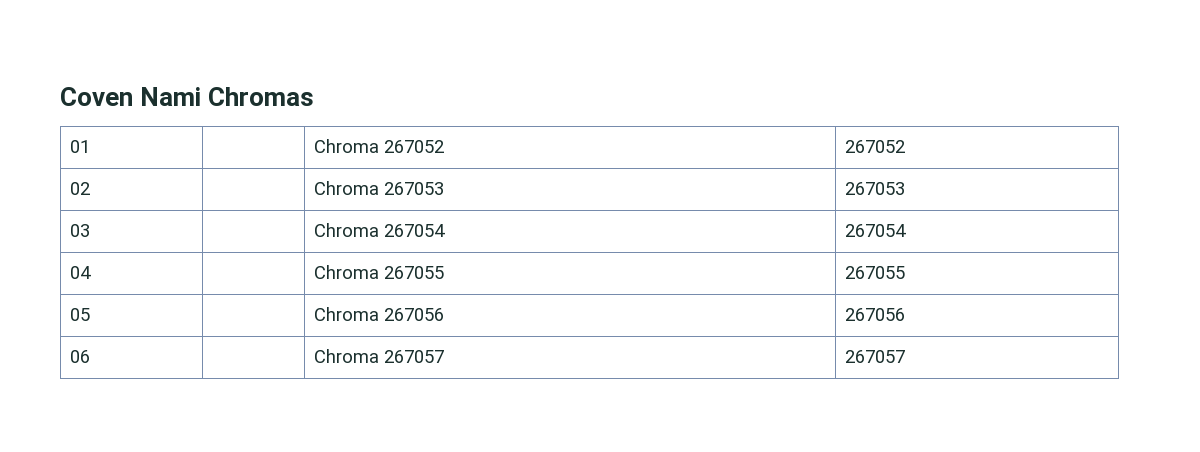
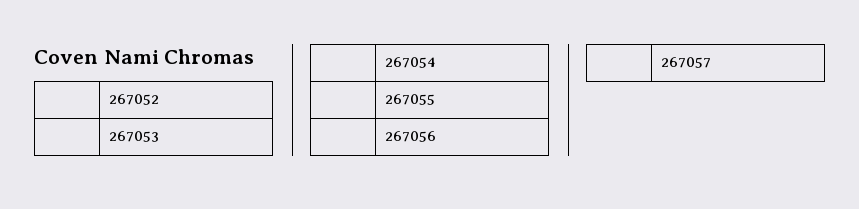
[70,140,91,153] [314,139,445,153] [845,140,906,153] [70,182,91,195] [314,181,445,195] [845,182,906,195] [70,224,91,237] [314,223,446,237] [845,224,907,237] [70,266,92,279] [314,265,445,279] [845,266,906,279] [70,308,91,321] [314,307,445,321] [845,308,906,321] [70,350,91,363] [314,349,445,363] 01 | | Chroma 267052 | 267052 // 02 | | Chroma 267053 | 267053 // 03 | | Chroma 267054 | 267054 // 04 | | Chroma 267055 | 267055 // 05 | | Chroma 267056 | 267056 // 06 | | Chroma 267057 -> [108,94,159,105] [108,131,159,142] [384,57,436,68] [384,94,435,105] [384,131,436,142] | 267052 // | 267053 // | 267054 // | 267055 // | 267056 //

